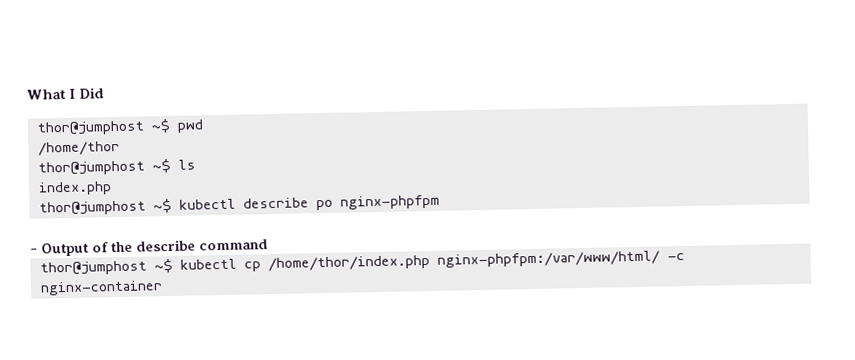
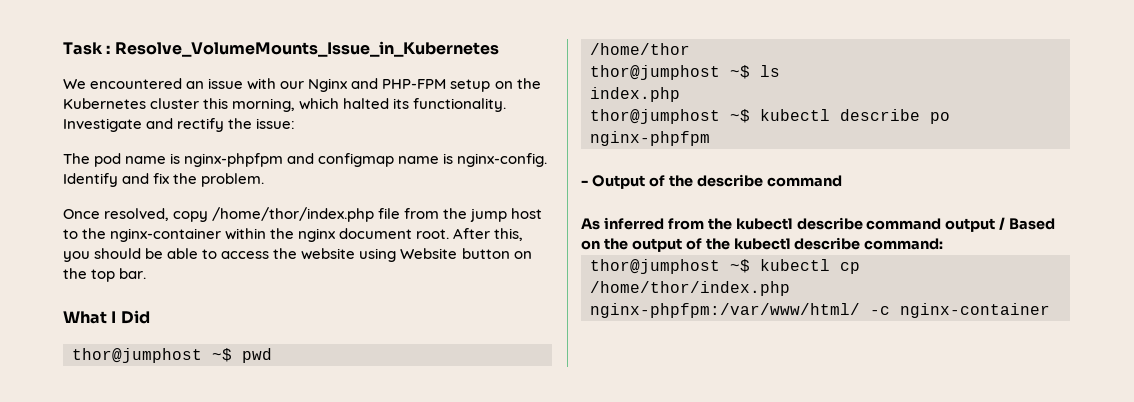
(27, 94) none -> [63,41,499,57] [63,78,541,92] [63,98,507,112] [63,118,296,132] [63,153,548,167] [63,173,265,187] [63,207,543,222] [63,228,524,242] [63,248,532,262] [63,268,147,282] Task : Resolve_VolumeMounts_Issue_in_Kubernetes // We encountered an issue with our Nginx and PHP-FPM setup on the Kubernetes cluster this morning, which halted its functionality. Investigate and rectify the issue: // The pod name is nginx-phpfpm and configmap name is nginx-config. Identify and fix the problem. // Once resolved, copy /home/thor/index.php file from the jump host to the nginx-container within the nginx document root. After this, you should be able to access the website using Website button on the top bar. //
(268, 245) none -> [581,217,1056,232] [581,237,944,252] // As inferred from the kubectl describe command output / Based on the output of the kubectl describe command:

